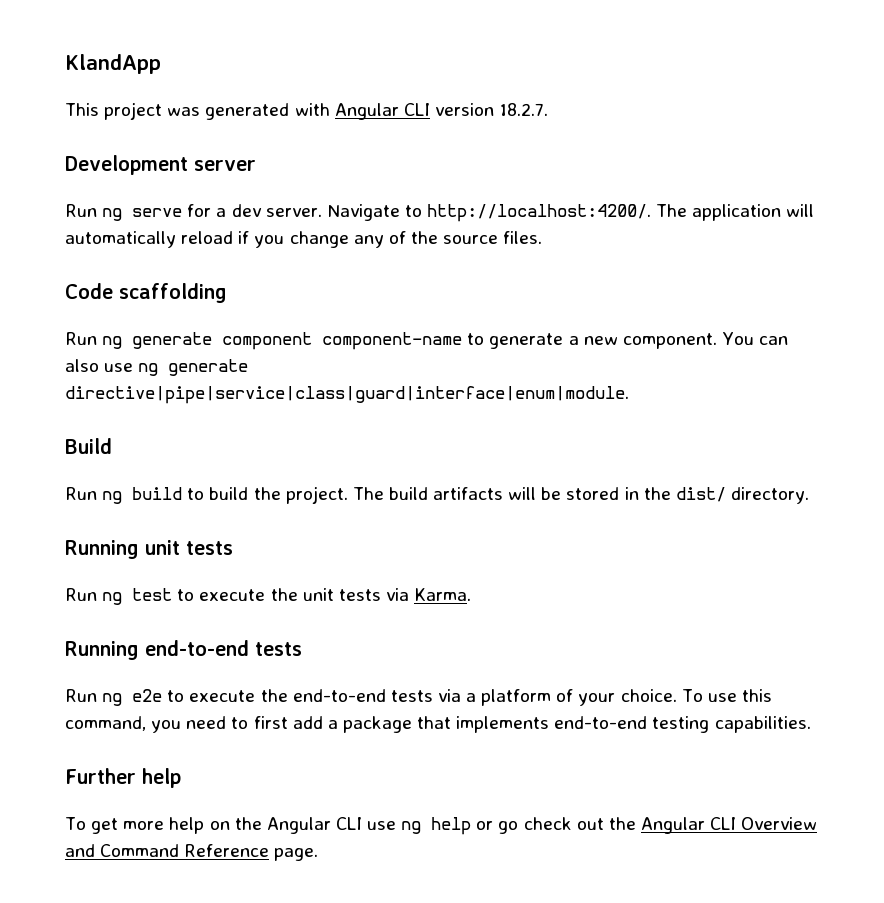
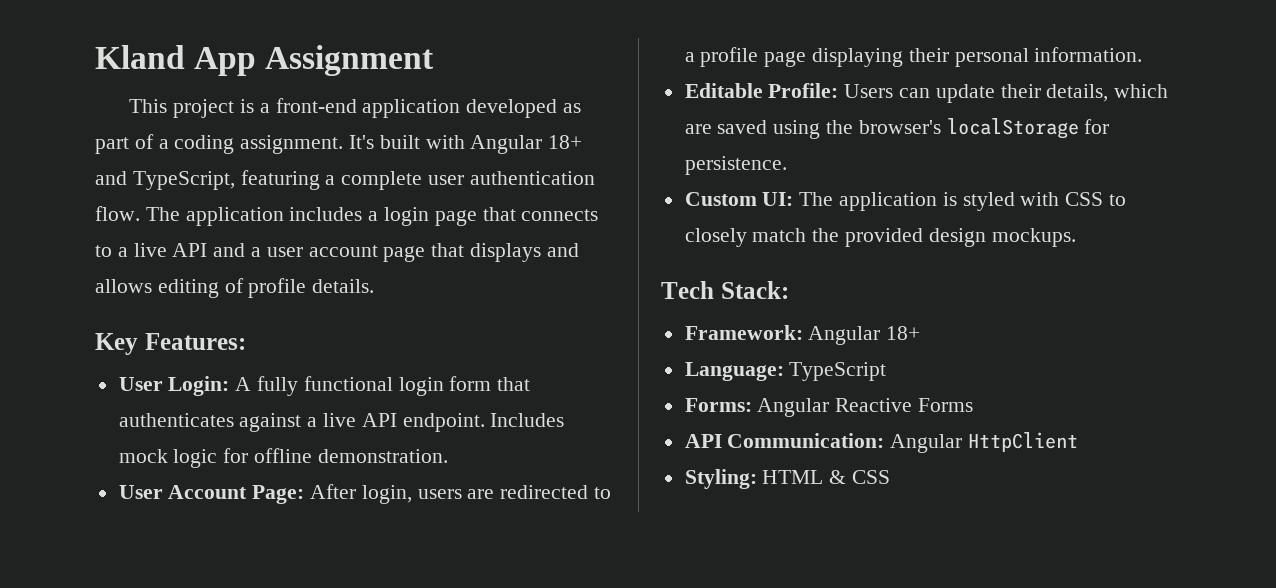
[65,54,161,74] KlandApp -> [95,45,435,76] Kland App Assignment
[167,103,549,120] [65,155,256,175] [65,204,815,222] [65,231,543,248] [65,283,227,303] [65,332,789,350] [65,359,249,376] [65,386,629,404] [65,438,112,454] [65,486,809,504] [65,540,233,559] [65,588,472,605] [65,640,302,660] [65,689,772,706] [65,716,811,733] [65,768,181,788] [65,817,818,835] [65,844,319,861] was generated with Angular CLI version 18.2.7. // Development server // Run ng serve for a dev server. Navigate to http://localhost:4200/. The application will automatically reload if you change any of the source files. // Code scaffolding // Run ng generate component component-name to generate a new component. You can also use ng generate directive|pipe|service|class|guard|interface|enum|module. // Build // Run ng build to build the project. The build artifacts will be stored in the dist/ directory. // Running unit tests // Run ng test to execute the unit tests via Karma. // Running end-to-end tests // Run ng e2e to execute the end-to-end tests via a platform of your choice. To use this command, you need to first add a package that implements end-to-end testing capabilities. // Further help // To get more help on the Angular CLI use ng help or go check out the Angular CLI Overview and Command Reference page. -> [240,98,582,118] [95,134,583,154] [95,170,595,190] [95,206,599,226] [95,243,579,262] [95,278,375,298] [95,333,246,355] [118,376,531,396] [118,413,565,432] [118,448,448,468] [118,484,612,504] [684,47,1143,67] [684,83,1169,103] [684,118,1110,139] [684,156,787,175] [684,192,1127,211] [684,228,1076,247] [661,281,789,299] [684,325,921,345] [684,362,887,381] [684,398,974,417] [684,432,1079,453] [684,469,891,489] is a front-end application developed as part of a coding assignment. It's built with Angular 18+ and TypeScript, featuring a complete user authentication flow. The application includes a login page that connects to a live API and a user account page that displays and allows editing of profile details. // Key Features: // User Login: A fully functional login form that authenticates against a live API endpoint. Includes mock logic for offline demonstration. // User Account Page: After login, users are redirected to a profile page displaying their personal information. // Editable Profile: Users can update their details, which are saved using the browser's localStorage for persistence. // Custom UI: The application is styled with CSS to closely match the provided design mockups. // Tech Stack: // Framework: Angular 18+ // Language: TypeScript // Forms: Angular Reactive Forms // API Communication: Angular HttpClient // Styling: HTML & CSS

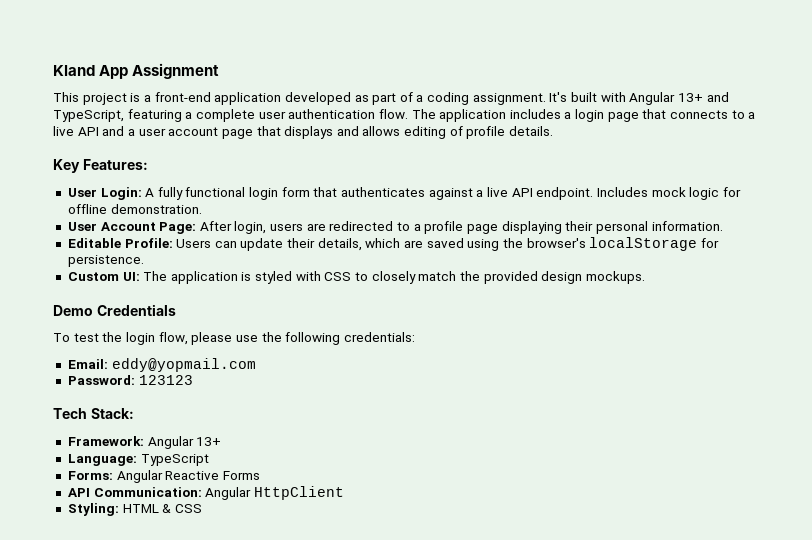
[548,135,583,149] 18+ -> [677,93,703,102] 13+
(1076, 237) none -> [53,304,176,316] [53,332,415,345] [67,358,256,372] [67,375,193,385] // Demo Credentials // To test the login flow, please use the following credentials: // Email: eddy@yopmail.com // Password: 123123
[886,326,921,340] 18+ -> [196,437,222,446] 13+

